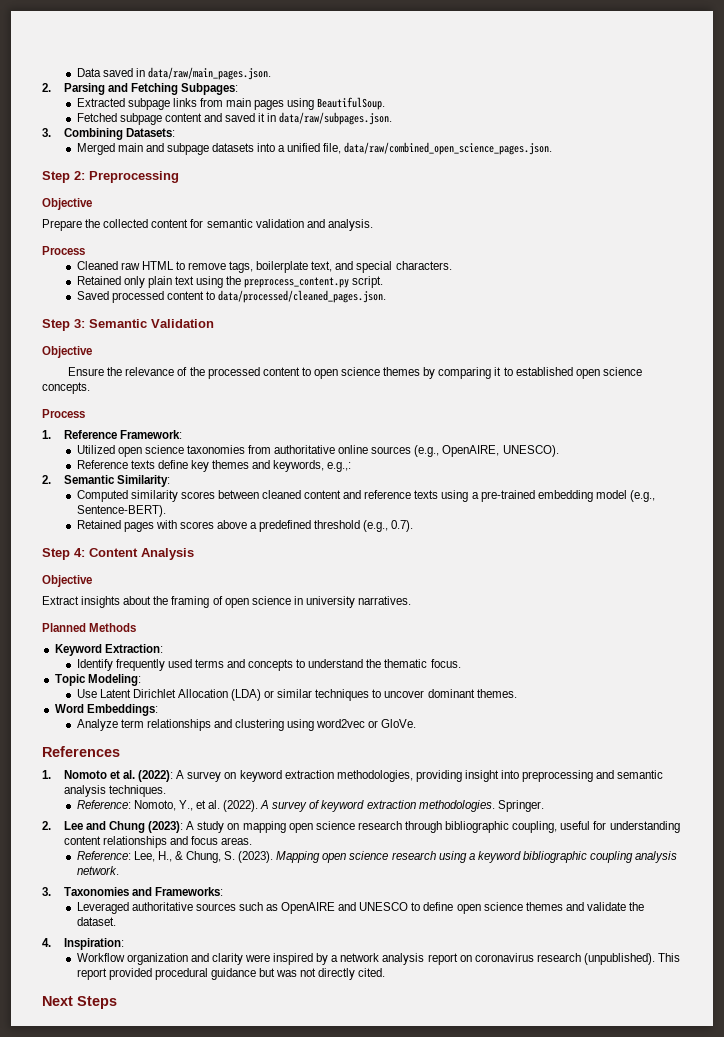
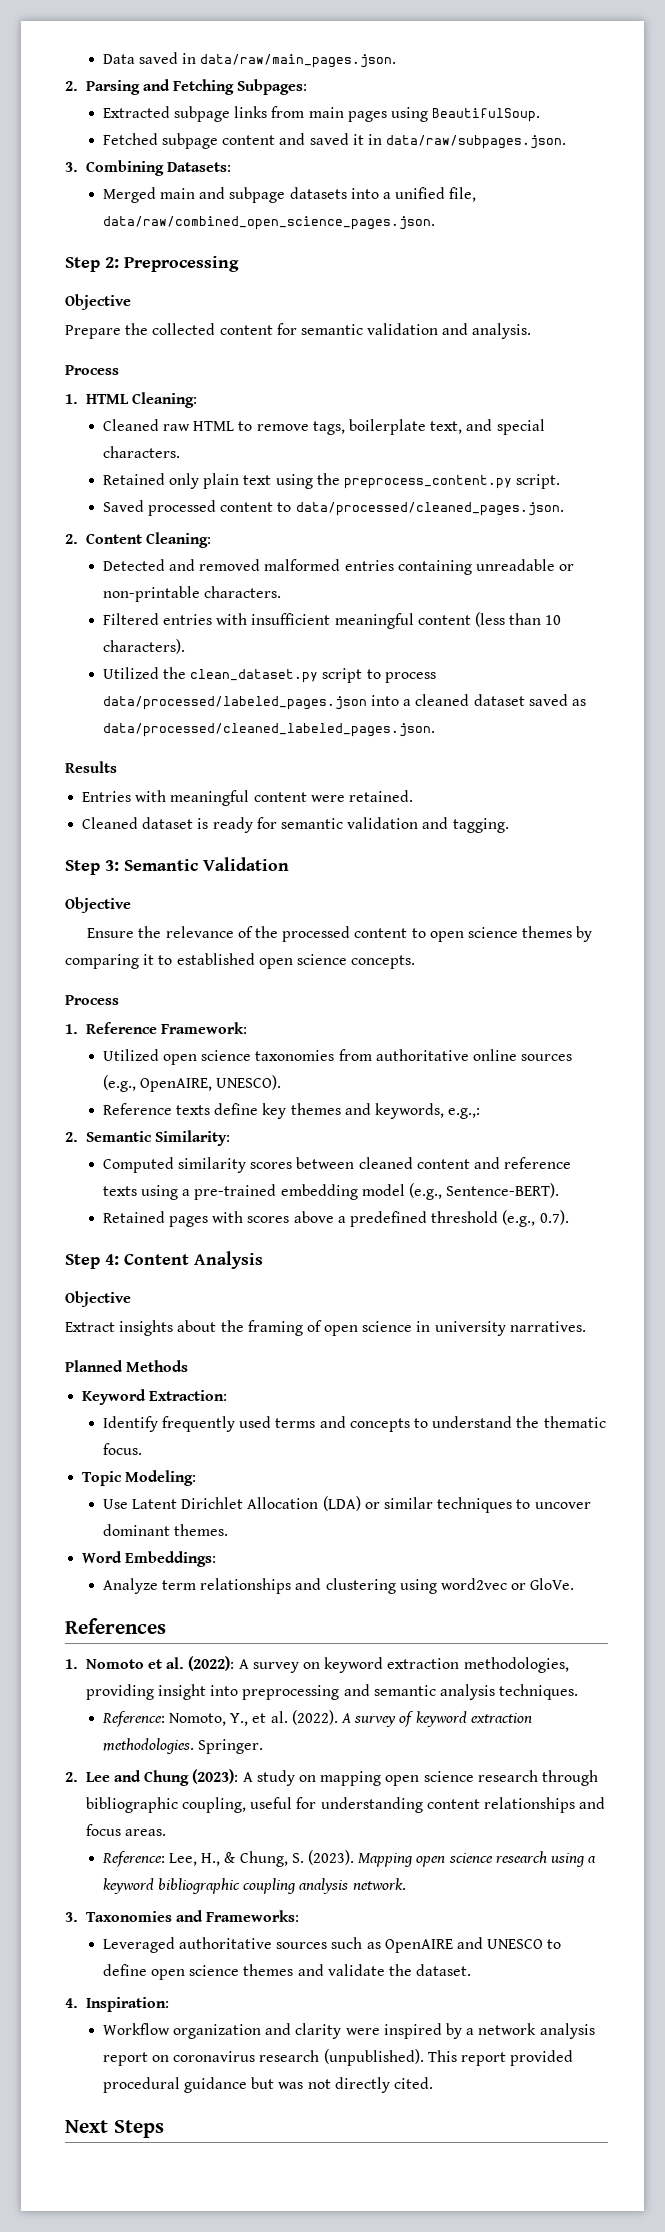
(85, 250) none -> [65,392,198,408] // 1. HTML Cleaning:
(386, 296) none -> [65,532,212,548] [102,559,575,575] [102,586,282,602] [102,612,562,629] [102,639,185,654] [102,667,436,683] [102,694,587,710] [102,723,435,737] [65,761,117,773] [82,790,413,806] [82,817,509,833] // 2. Content Cleaning: // Detected and removed malformed entries containing unreadable or non-printable characters. // Filtered entries with insufficient meaningful content (less than 10 characters). // Utilized the clean_dataset.py script to process data/processed/labeled_pages.json into a cleaned dataset saved as data/processed/cleaned_labeled_pages.json. // Results // Entries with meaningful content were retained. // Cleaned dataset is ready for semantic validation and tagging.

